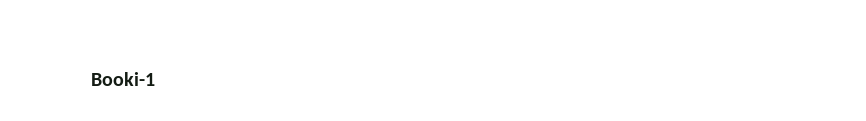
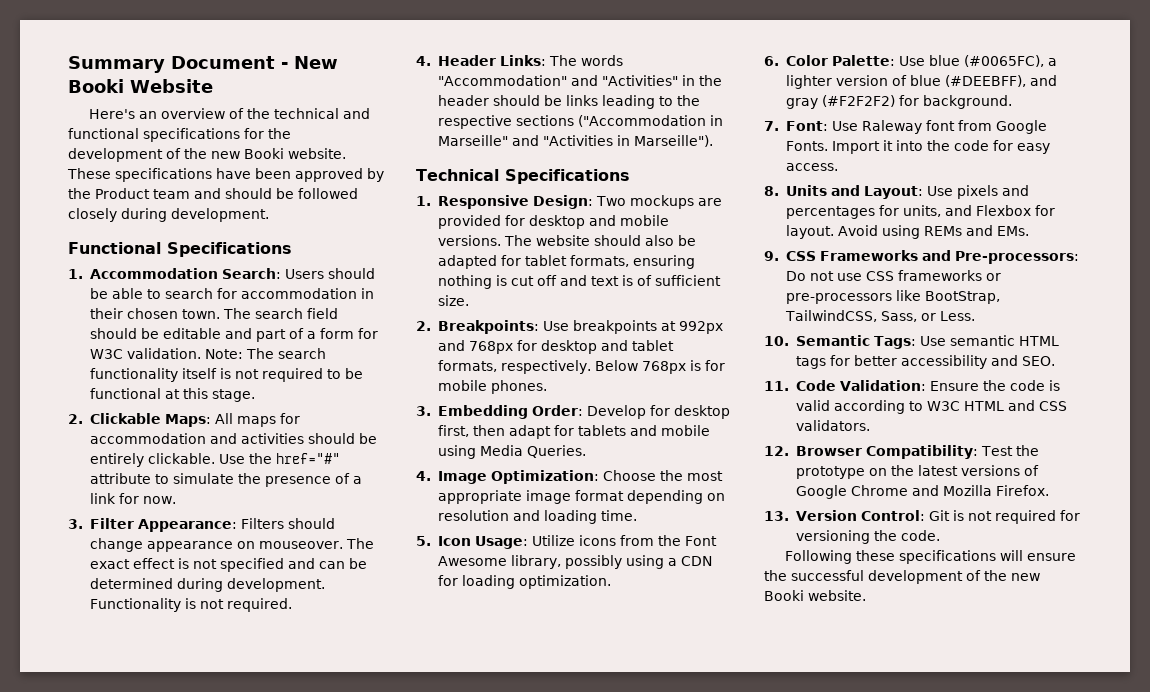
[91,72,155,86] Booki-1 -> [68,56,338,73] [68,79,213,93] [89,108,371,119] [68,128,291,142] [68,148,346,162] [67,168,384,182] [68,188,358,199] [68,208,269,222] [68,242,292,257] [68,268,375,279] [89,288,374,299] [89,308,338,319] [89,328,378,342] [89,348,326,359] [89,368,363,382] [89,388,255,402] [68,413,300,427] [89,433,377,444] [89,453,340,467] [89,473,362,487] [89,493,176,504] [68,518,335,532] [89,538,374,552] [89,558,367,572] [89,578,325,592] [89,598,292,612] [416,55,623,66] [437,75,722,86] [437,95,700,109] [437,115,723,129] [437,135,713,147] [416,169,630,184] [416,195,722,209] [437,215,669,229] [437,235,696,246] [437,255,695,269] [437,275,721,289] [437,295,469,306] [416,320,723,334] [437,340,674,354] [437,360,725,374] [437,380,547,394] [416,405,730,419] [437,425,710,439] [437,445,586,459] [416,470,723,484] [437,490,725,504] [437,510,637,524] [416,535,717,549] [437,555,712,569] [437,575,611,589] [764,55,1057,67] [785,75,1057,89] [785,95,1012,109] [764,120,1047,134] [785,140,1050,154] [785,163,838,171] [764,185,1029,199] [785,205,1055,219] [785,225,1029,239] [764,250,1079,264] [785,270,1001,281] [785,290,1000,304] [784,310,975,322] [764,335,1059,349] [795,355,1055,369] [764,380,1060,391] [795,400,1067,414] [795,420,870,431] [764,445,1039,459] [795,465,1039,479] [795,485,1049,499] [764,510,1080,524] [795,530,940,544] [785,550,1077,564] [764,570,1040,584] [764,590,866,601] Summary Document - New Booki Website // Here's an overview of the technical and functional specifications for the development of the new Booki website. These specifications have been approved by the Product team and should be followed closely during development. // Functional Specifications // 1. Accommodation Search: Users should be able to search for accommodation in their chosen town. The search field should be editable and part of a form for W3C validation. Note: The search functionality itself is not required to be functional at this stage. // 2. Clickable Maps: All maps for accommodation and activities should be entirely clickable. Use the href="#" attribute to simulate the presence of a link for now. // 3. Filter Appearance: Filters should change appearance on mouseover. The exact effect is not specified and can be determined during development. Functionality is not required. // 4. Header Links: The words "Accommodation" and "Activities" in the header should be links leading to the respective sections ("Accommodation in Marseille" and "Activities in Marseille"). // Technical Specifications // 1. Responsive Design: Two mockups are provided for desktop and mobile versions. The website should also be adapted for tablet formats, ensuring nothing is cut off and text is of sufficient size. // 2. Breakpoints: Use breakpoints at 992px and 768px for desktop and tablet formats, respectively. Below 768px is for mobile phones. // 3. Embedding Order: Develop for desktop first, then adapt for tablets and mobile using Media Queries. // 4. Image Optimization: Choose the most appropriate image format depending on resolution and loading time. // 5. Icon Usage: Utilize icons from the Font Awesome library, possibly using a CDN for loading optimization. // 6. Color Palette: Use blue (#0065FC), a lighter version of blue (#DEEBFF), and gray (#F2F2F2) for background. // 7. Font: Use Raleway font from Google Fonts. Import it into the code for easy access. // 8. Units and Layout: Use pixels and percentages for units, and Flexbox for layout. Avoid using REMs and EMs. // 9. CSS Frameworks and Pre-processors: Do not use CSS frameworks or pre-processors like BootStrap, TailwindCSS, Sass, or Less. // 10. Semantic Tags: Use semantic HTML tags for better accessibility and SEO. // 11. Code Validation: Ensure the code is valid according to W3C HTML and CSS validators. // 12. Browser Compatibility: Test the prototype on the latest versions of Google Chrome and Mozilla Firefox. // 13. Version Control: Git is not required for versioning the code. // Following these specifications will ensure the successful development of the new Booki website.

